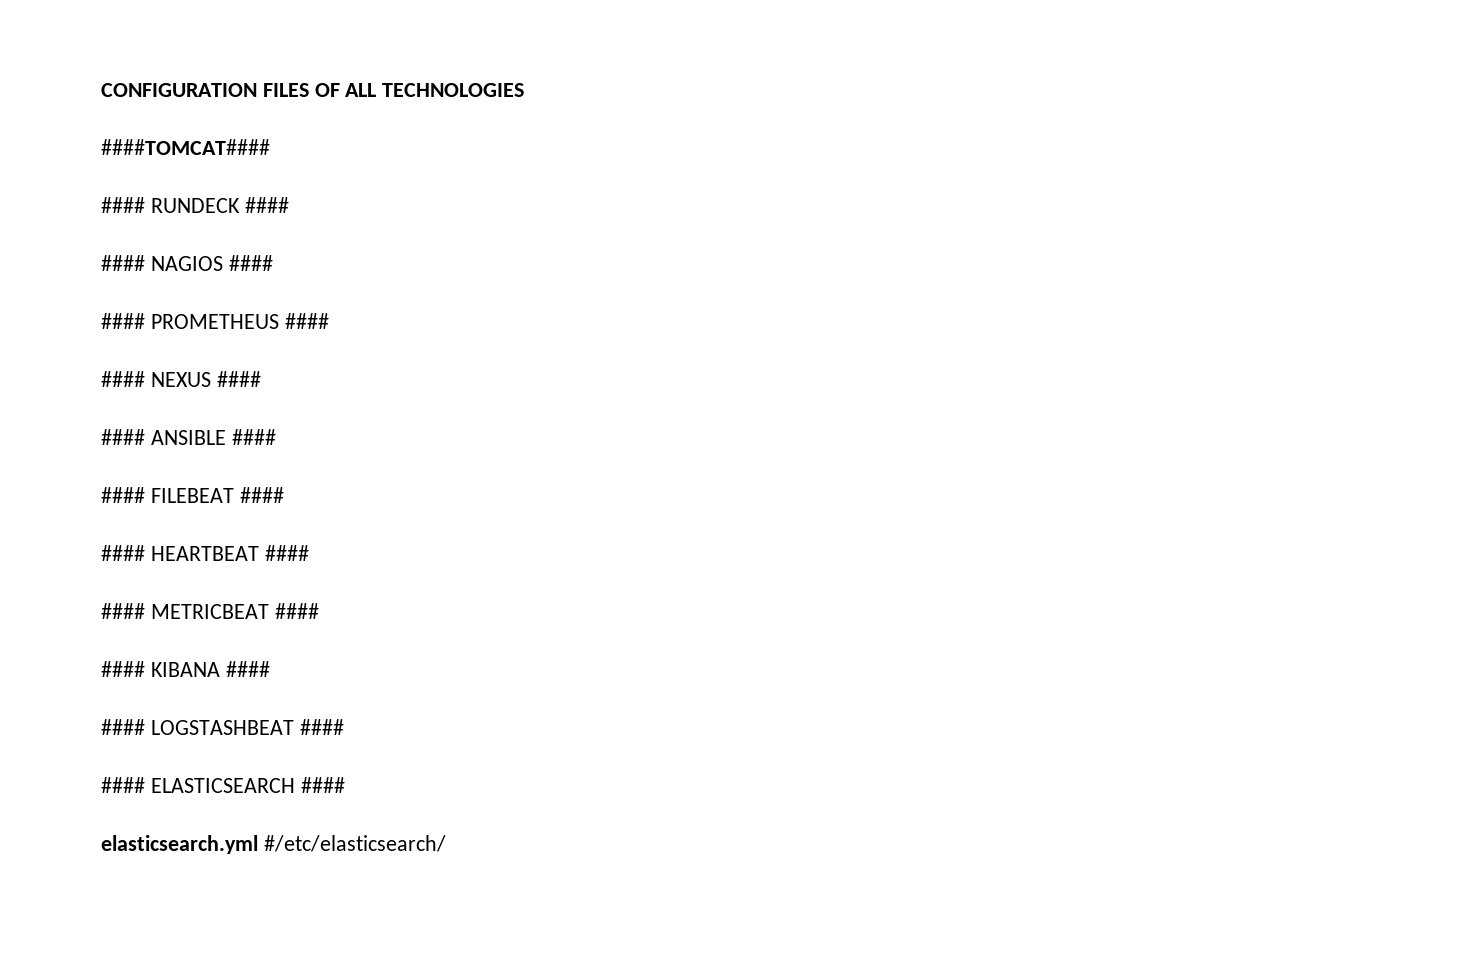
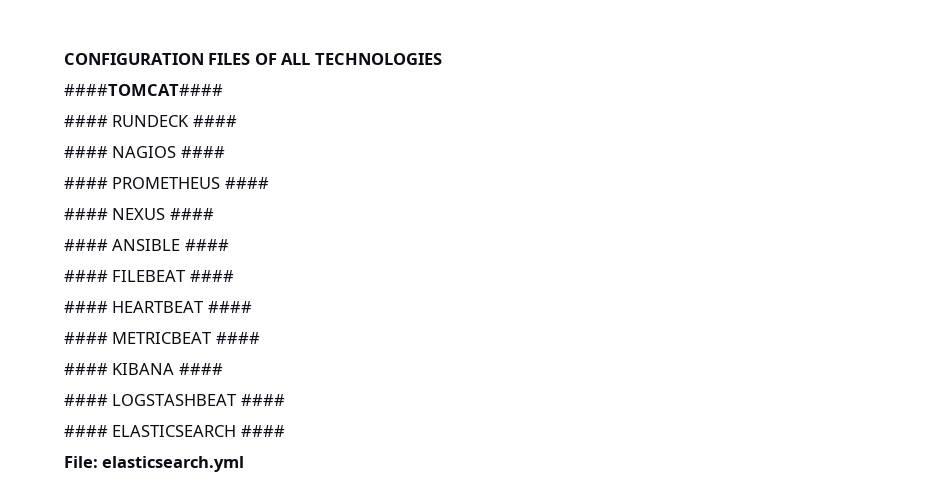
[101,835,446,854] elasticsearch.yml #/etc/elasticsearch/ -> [64,456,245,472] File: elasticsearch.yml

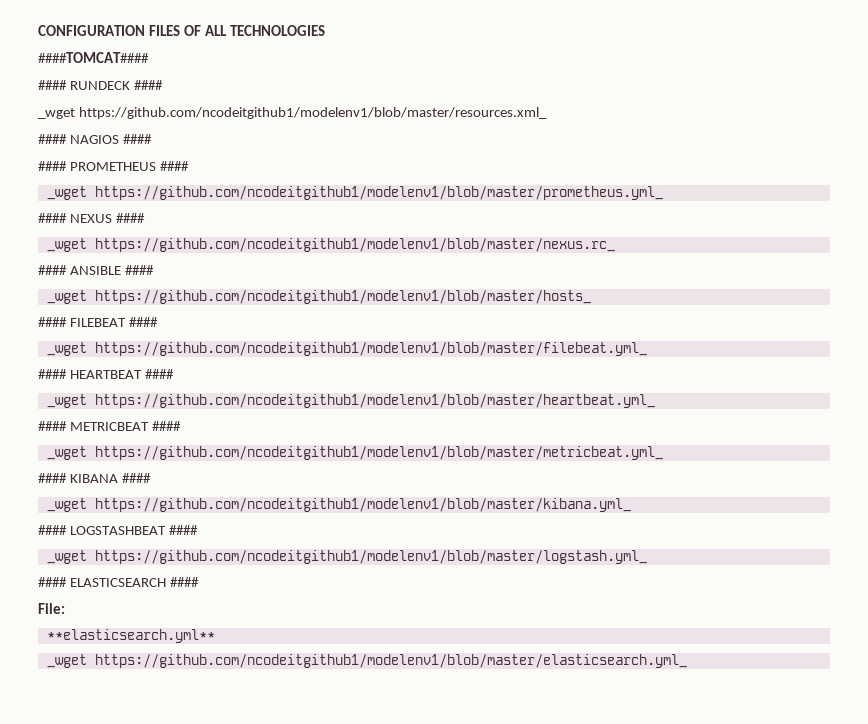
(237, 121) none -> [38,107,547,119] // _wget https://github.com/ncodeitgithub1/modelenv1/blob/master/resources.xml_
(269, 183) none -> [46,186,663,200] // _wget https://github.com/ncodeitgithub1/modelenv1/blob/master/prometheus.yml_
(214, 214) none -> [46,238,615,252] // _wget https://github.com/ncodeitgithub1/modelenv1/blob/master/nexus.rc_
(229, 245) none -> [46,290,591,304] // _wget https://github.com/ncodeitgithub1/modelenv1/blob/master/hosts_
(234, 276) none -> [46,342,647,356] // _wget https://github.com/ncodeitgithub1/modelenv1/blob/master/filebeat.yml_
(252, 307) none -> [46,394,655,408] // _wget https://github.com/ncodeitgithub1/modelenv1/blob/master/heartbeat.yml_
(260, 338) none -> [46,446,663,460] // _wget https://github.com/ncodeitgithub1/modelenv1/blob/master/metricbeat.yml_
(223, 369) none -> [46,498,631,512] // _wget https://github.com/ncodeitgithub1/modelenv1/blob/master/kibana.yml_
(285, 400) none -> [46,550,647,564] // _wget https://github.com/ncodeitgithub1/modelenv1/blob/master/logstash.yml_
[102,456,245,472] elasticsearch.yml -> [46,629,215,643] [46,654,687,668] // **elasticsearch.yml** // _wget https://github.com/ncodeitgithub1/modelenv1/blob/master/elasticsearch.yml_

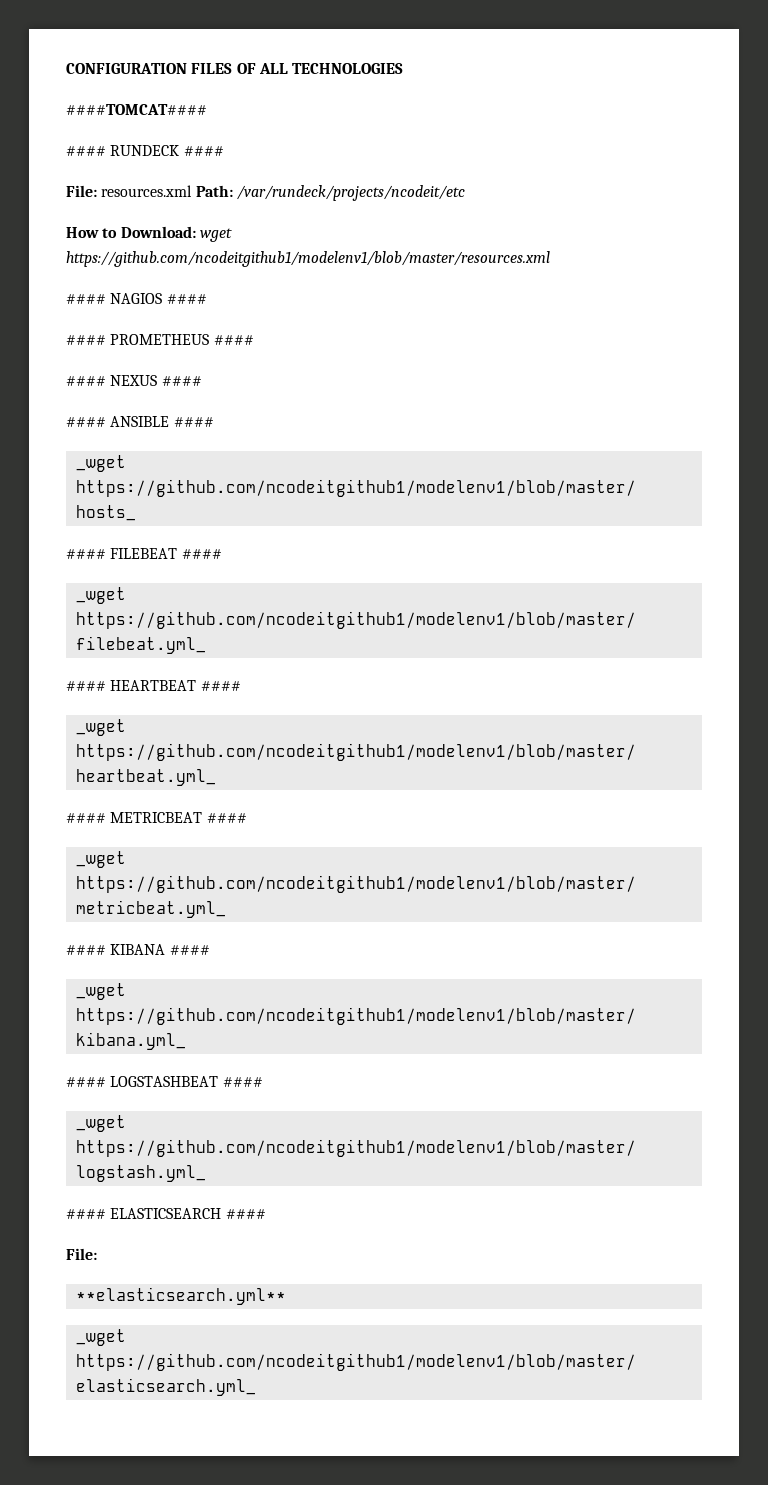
[38,107,547,119] _wget https://github.com/ncodeitgithub1/modelenv1/blob/master/resources.xml_ -> [66,185,465,201] [66,226,232,242] [66,251,550,267] File: resources.xml Path: /var/rundeck/projects/ncodeit/etc // How to Download: wget https://github.com/ncodeitgithub1/modelenv1/blob/master/resources.xml
[46,186,663,200] // _wget https://github.com/ncodeitgithub1/modelenv1/blob/master/prometheus.yml_ -> (254, 340) none
[46,238,615,252] // _wget https://github.com/ncodeitgithub1/modelenv1/blob/master/nexus.rc_ -> (202, 381) none

